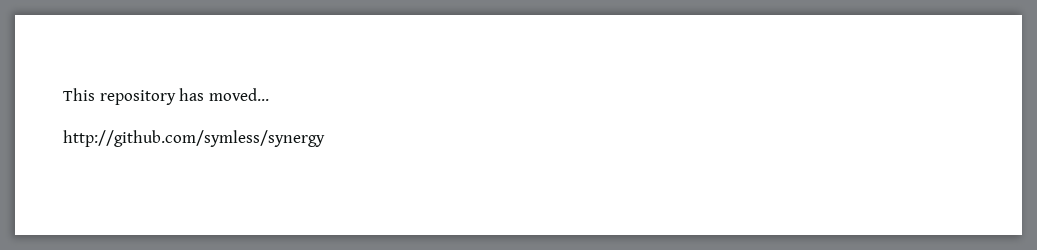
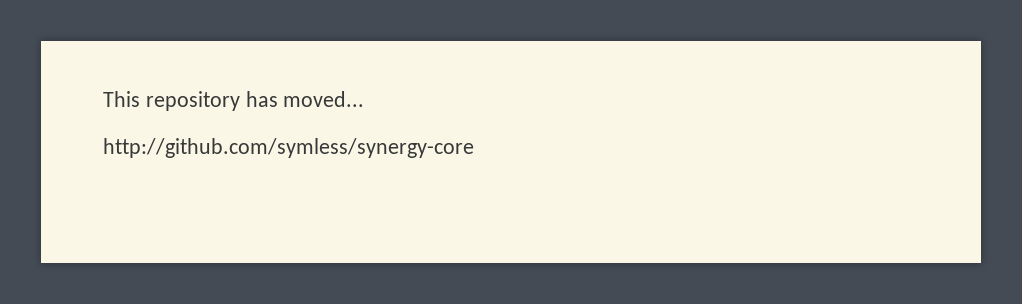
[63,130,325,147] http://github.com/symless/synergy -> [103,138,474,158] http://github.com/symless/synergy-core

